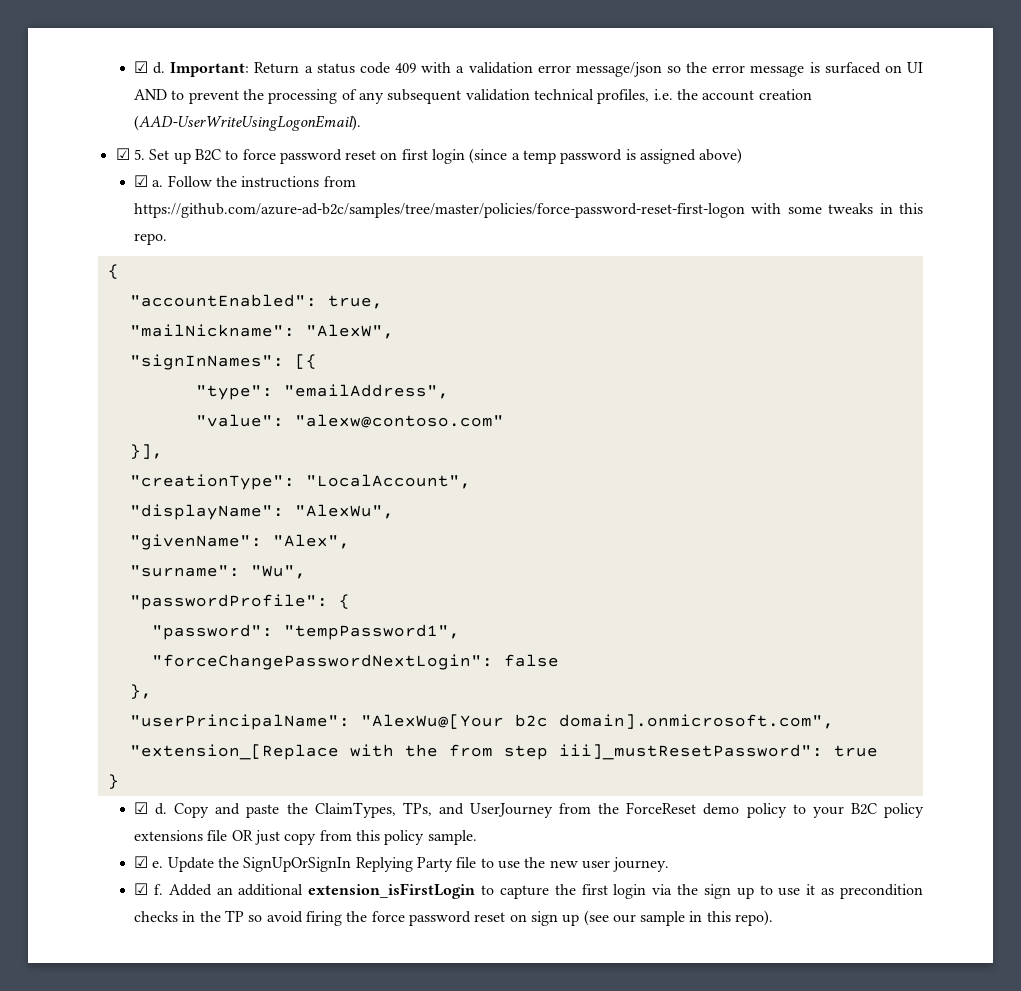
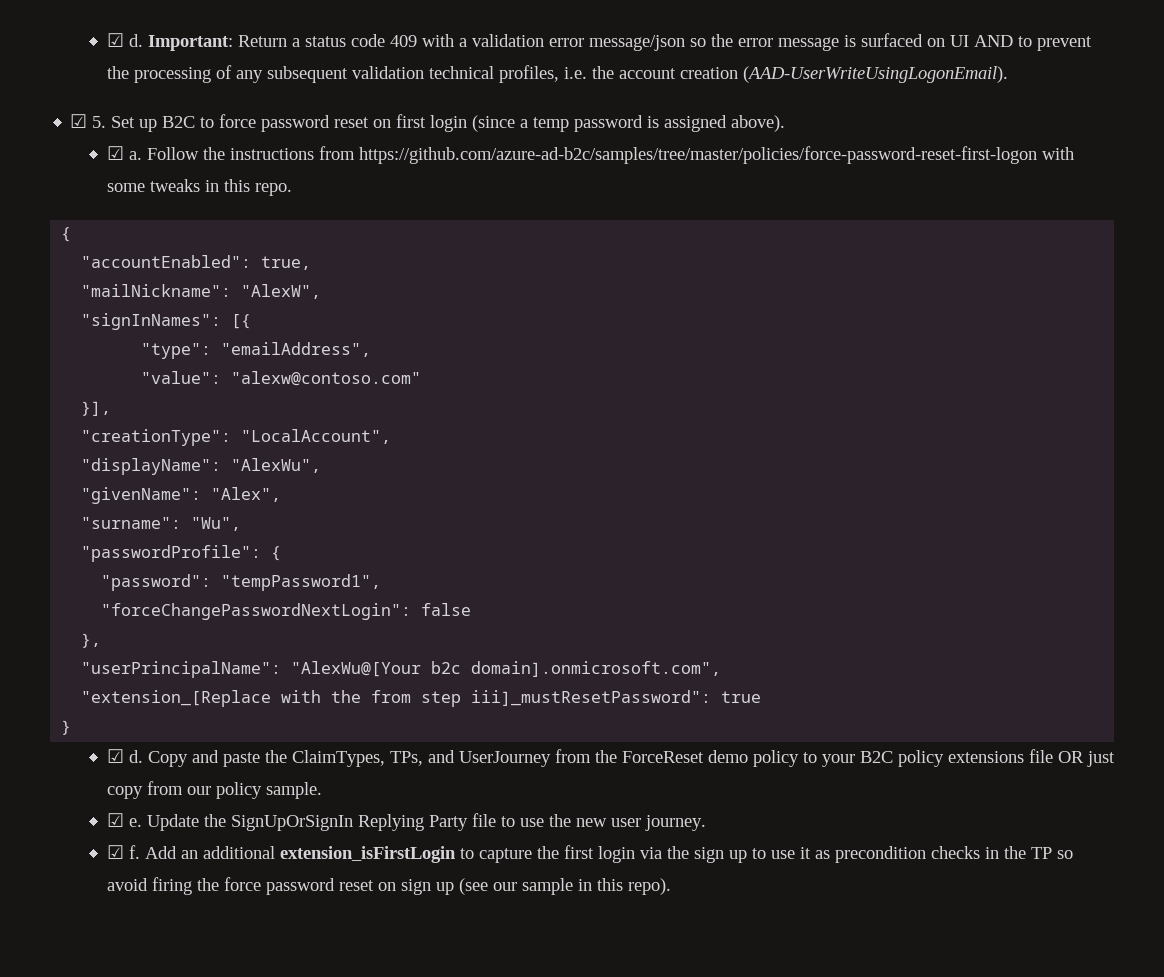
[699,148,743,164] above) -> [731,115,786,132] above).
[355,830,380,841] this -> [186,786,211,795] our
[168,884,212,896] Added -> [144,846,177,859] Add

